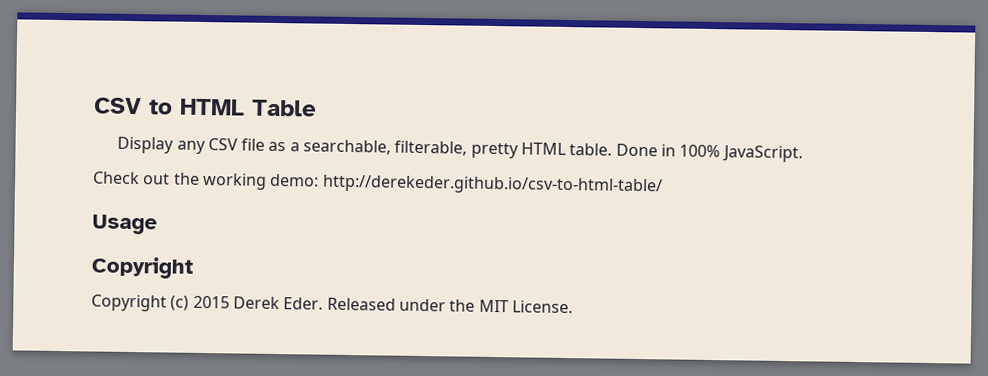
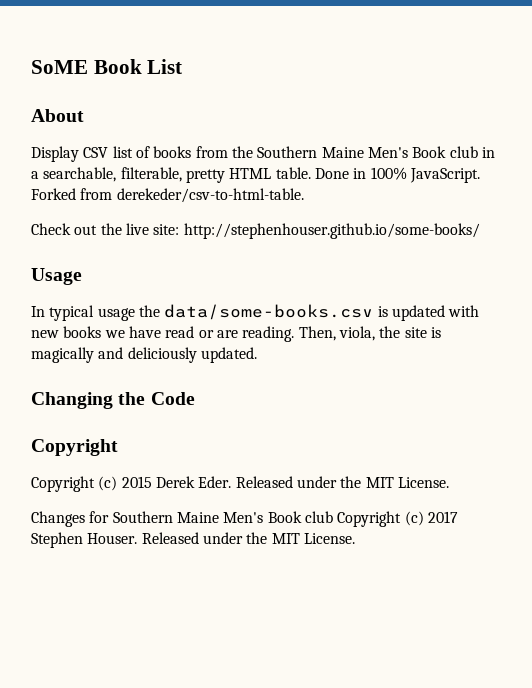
[93,97,317,117] [117,136,287,155] CSV to HTML Table // Display any CSV file as -> [31,59,183,74] [31,109,84,122] [31,146,495,162] SoME Book List // About // Display CSV list of books from the Southern Maine Men's Book club in
(803, 154) none -> [31,188,304,203] Forked from derekeder/csv-to-html-table.
[201,172,663,196] [92,214,158,235] working demo: http://derekeder.github.io/csv-to-html-table/ // Usage -> [125,223,480,239] [31,268,82,285] [31,304,480,321] [31,326,441,342] [31,347,257,363] [31,392,195,409] live site: http://stephenhouser.github.io/some-books/ // Usage // In typical usage the data/some-books.csv is updated with new books we have read or are reading. Then, viola, the site is magically and deliciously updated. // Changing the Code
(573, 307) none -> [31,511,458,527] [31,532,355,548] // Changes for Southern Maine Men's Book club Copyright (c) 2017 Stephen Houser. Released under the MIT License.

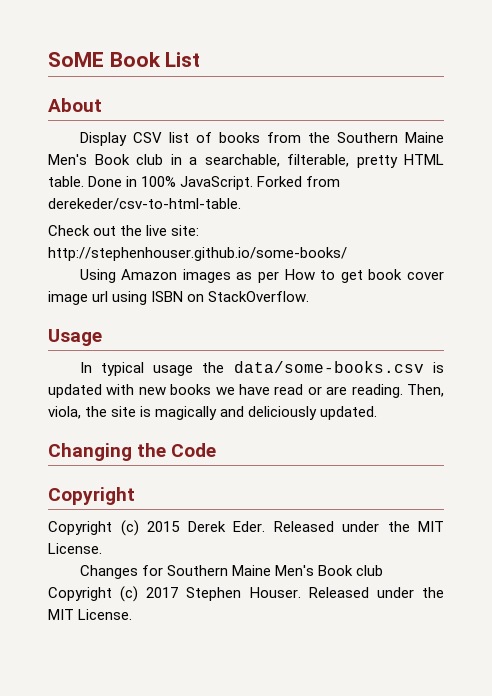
(480, 231) none -> [79,269,445,283] [48,291,310,305] // Using Amazon images as per How to get book cover image url using ISBN on StackOverflow.

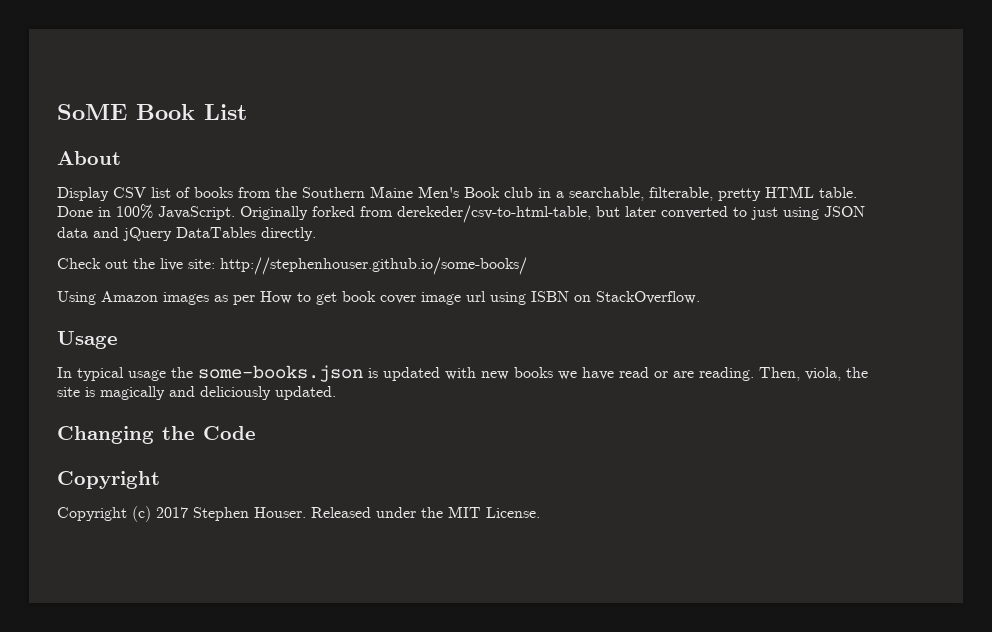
[257,176,341,187] [48,198,241,210] Forked from derekeder/csv-to-html-table. -> [240,205,865,223] [57,227,316,241] Originally forked from derekeder/csv-to-html-table, but later converted to just using JSON data and jQuery DataTables directly.
[233,361,424,373] data/some-books.csv -> [198,365,363,382] some-books.json
[147,521,444,532] [48,543,102,554] [79,565,384,579] [48,586,139,602] 2015 Derek Eder. Released under the MIT License. // Changes for Southern Maine Men's Book club Copyright (c) -> (151, 514) none

